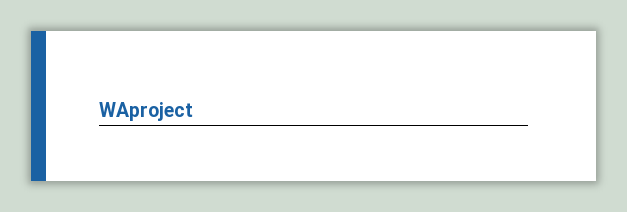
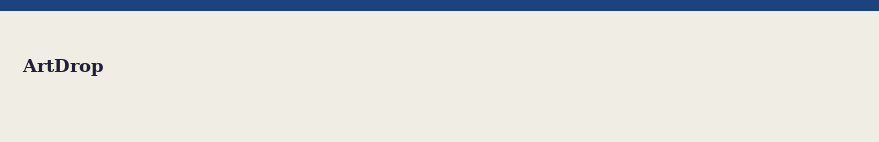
[99,102,193,121] WAproject -> [22,59,104,76] ArtDrop

